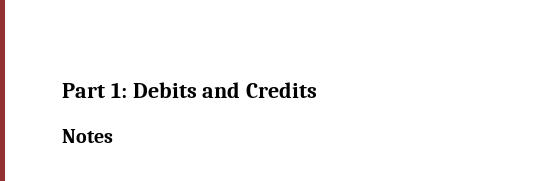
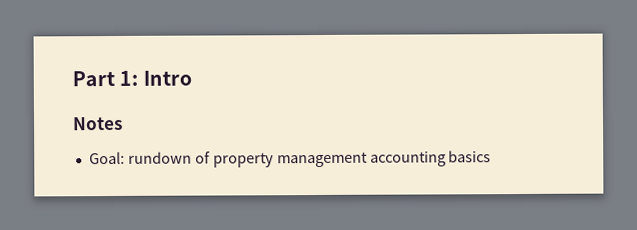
[132,82,318,98] [62,129,113,143] Debits and Credits // Notes -> [142,70,192,86] [73,116,123,131] [88,150,492,168] Intro // Notes // Goal: rundown of property management accounting basics

